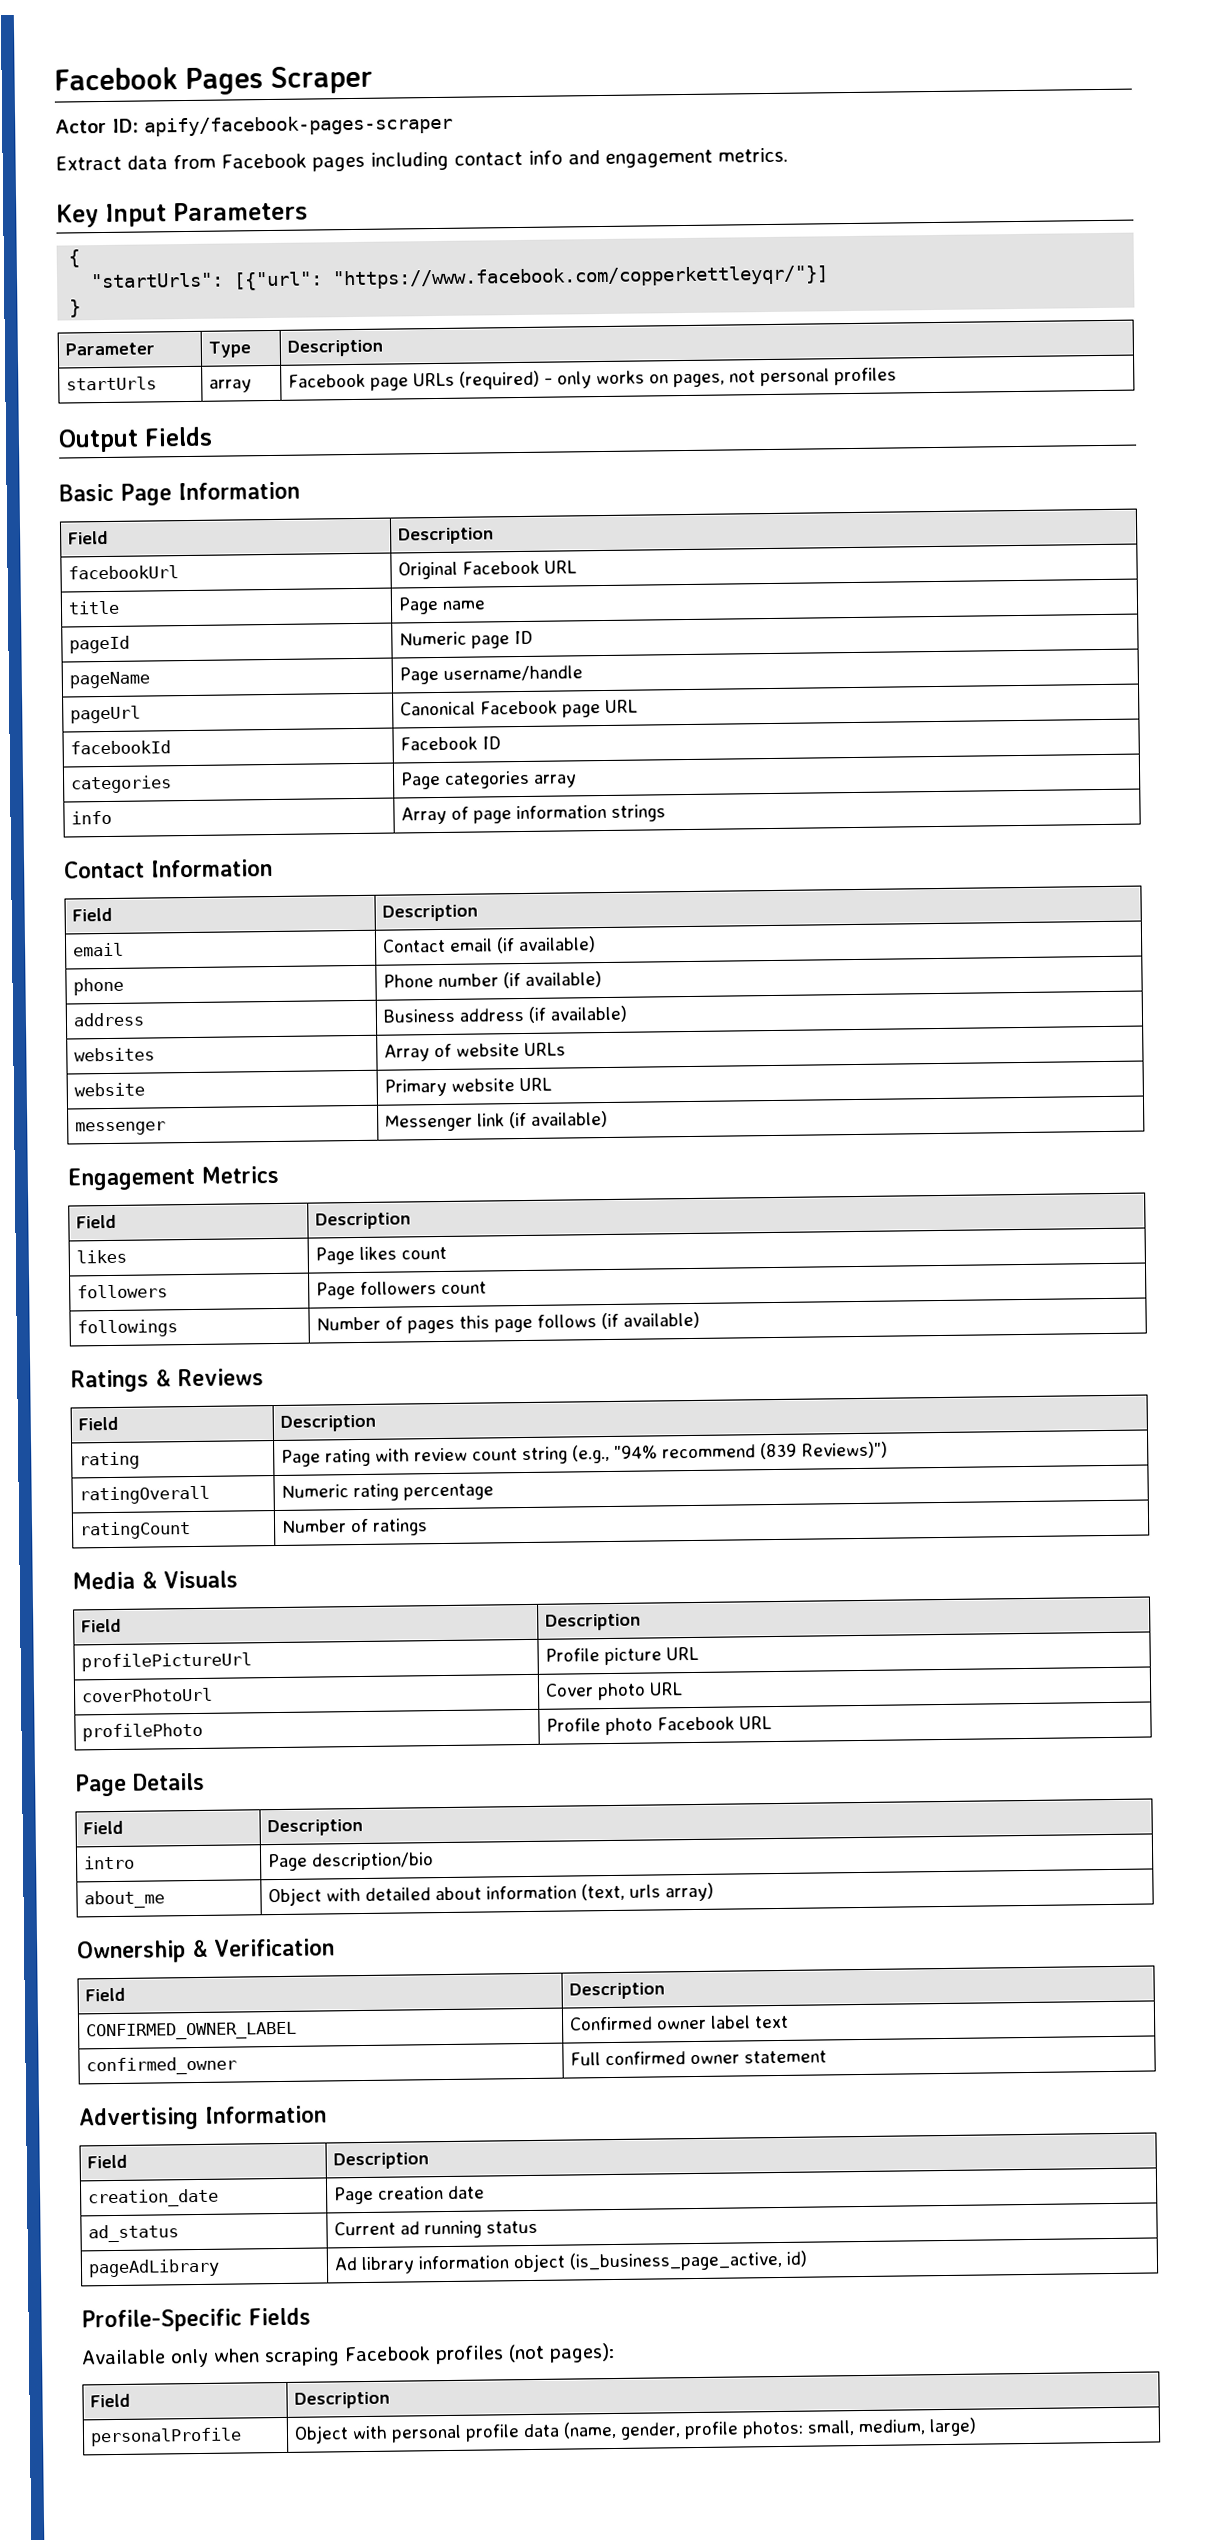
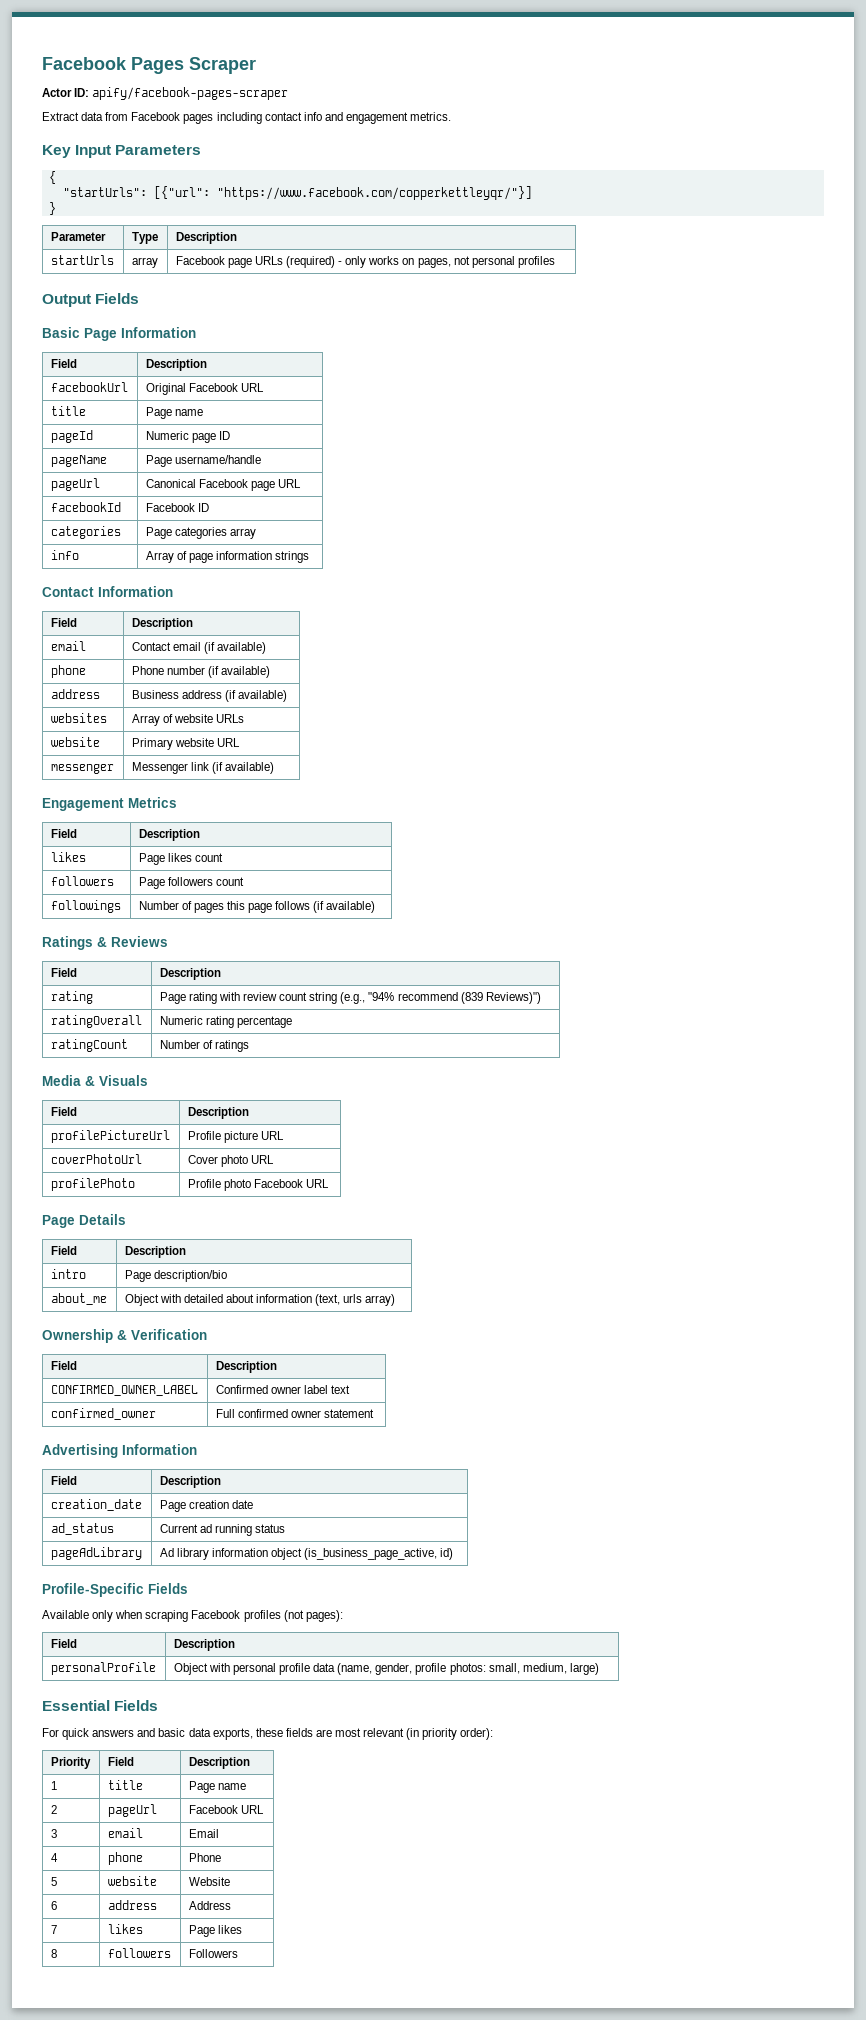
(978, 2427) none -> [42,1700,159,1711] [42,1728,494,1740] [50,1757,91,1769] [107,1757,134,1766] [188,1757,250,1769] [50,1781,57,1790] [107,1780,143,1790] [188,1781,246,1793] [50,1805,57,1814] [107,1804,157,1817] [188,1805,264,1814] [50,1829,57,1838] [107,1828,143,1838] [188,1829,219,1838] [50,1853,58,1862] [107,1852,143,1865] [188,1853,221,1862] [50,1877,57,1886] [107,1876,157,1886] [188,1877,230,1886] [50,1901,57,1910] [107,1900,157,1910] [188,1901,231,1910] [50,1925,57,1934] [107,1924,143,1934] [188,1925,242,1937] [50,1949,57,1958] [107,1948,171,1958] [188,1949,238,1958] // Essential Fields // For quick answers and basic data exports, these fields are most relevant (in priority order): // Priority | Field | Description // 1 | title | Page name // 2 | pageUrl | Facebook URL // 3 | email | Email // 4 | phone | Phone // 5 | website | Website // 6 | address | Address // 7 | likes | Page likes // 8 | followers | Followers

